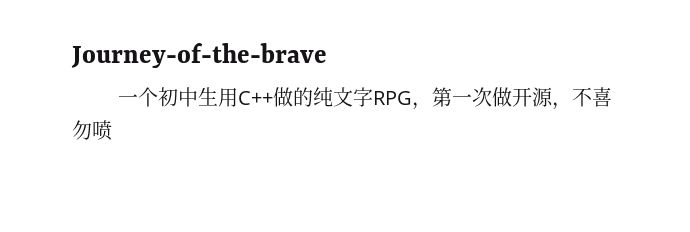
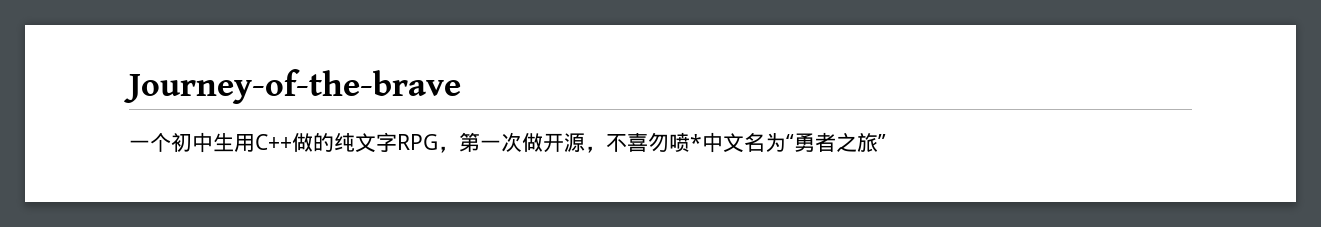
(112, 130) none -> [690,132,886,153] *中文名为“勇者之旅”

